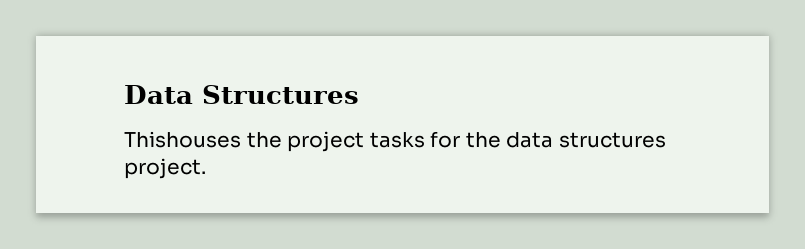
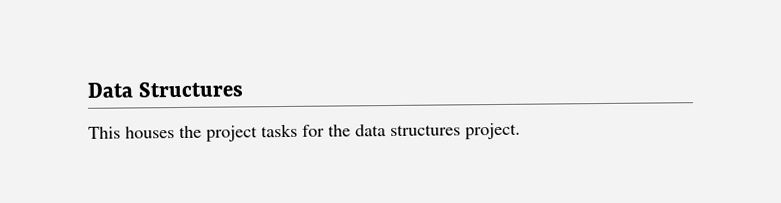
[124,131,241,148] Thishouses -> [88,126,175,139] This houses

